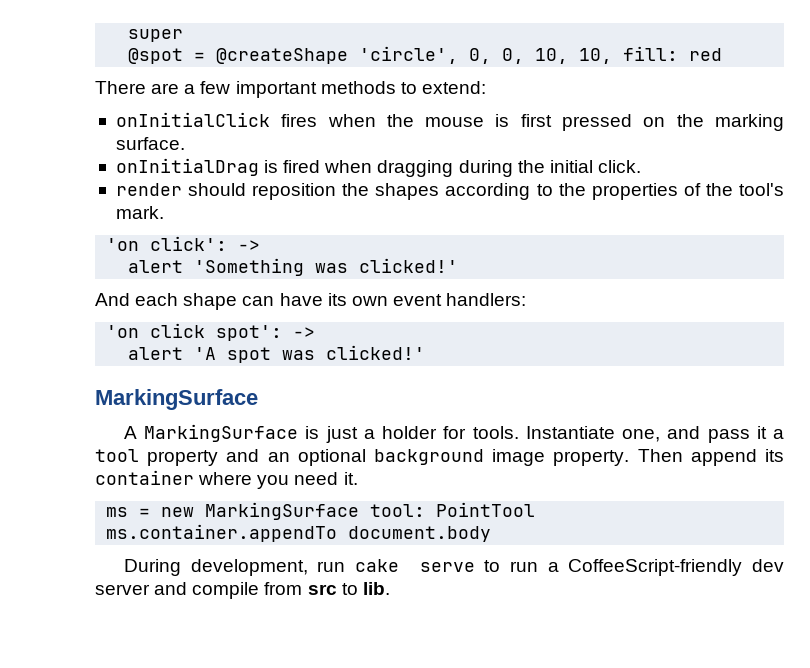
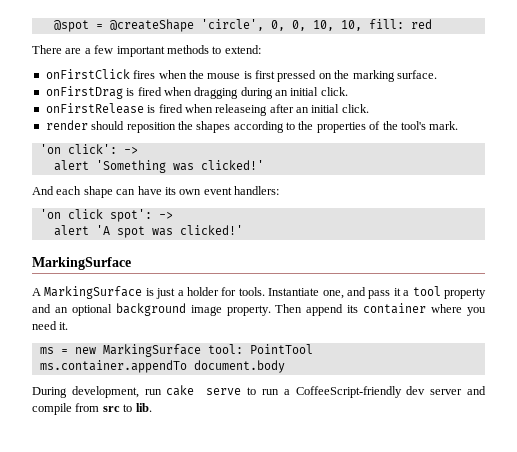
[128,29,184,42] super // -> (53, 26) none
[115,112,270,127] onInitialClick -> [45,69,130,79] onFirstClick
[115,158,259,176] onInitialDrag -> [45,86,123,99] onFirstDrag
[517,160,545,173] the -> [275,87,348,96] [45,103,309,116] an initial click. // onFirstRelease is fired when releaseing after an

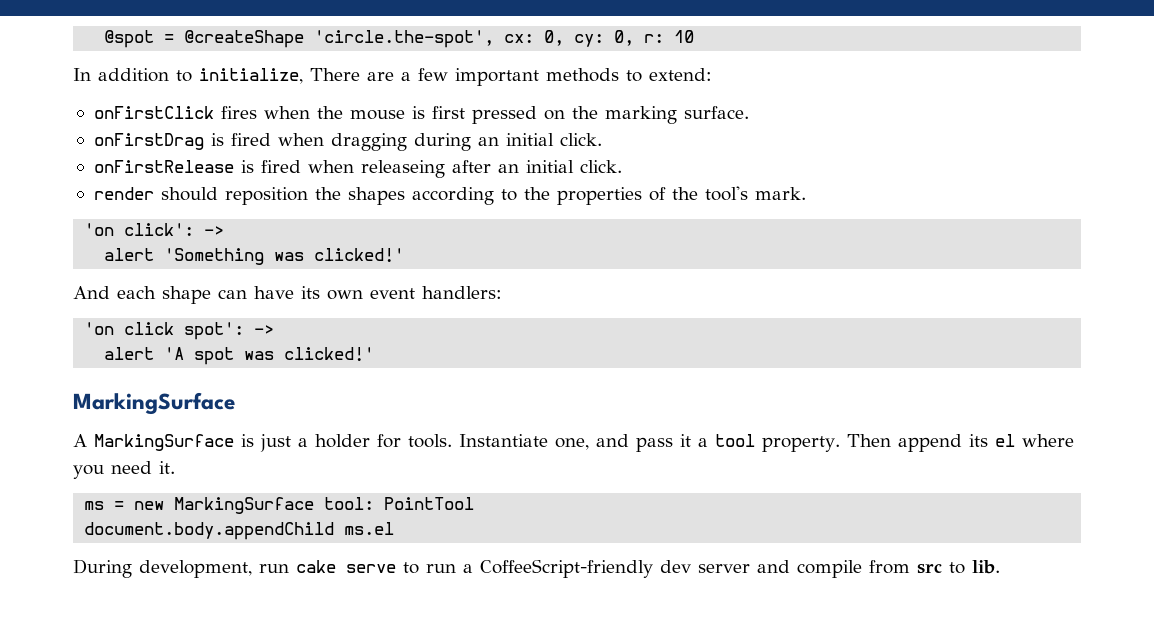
[200,19,432,31] 'circle', 0, 0, 10, 10, fill: red // -> [314,30,695,48] [73,68,303,84] 'circle.the-spot', cx: 0, cy: 0, r: 10 // In addition to initialize,
[443,288,486,299] [32,303,222,316] property and an optional background image -> (755, 440) none
[363,303,427,314] container -> [994,434,1015,447] el
[39,360,285,373] ms.container.appendTo document.body -> [84,522,395,540] document.body.appendChild ms.el

